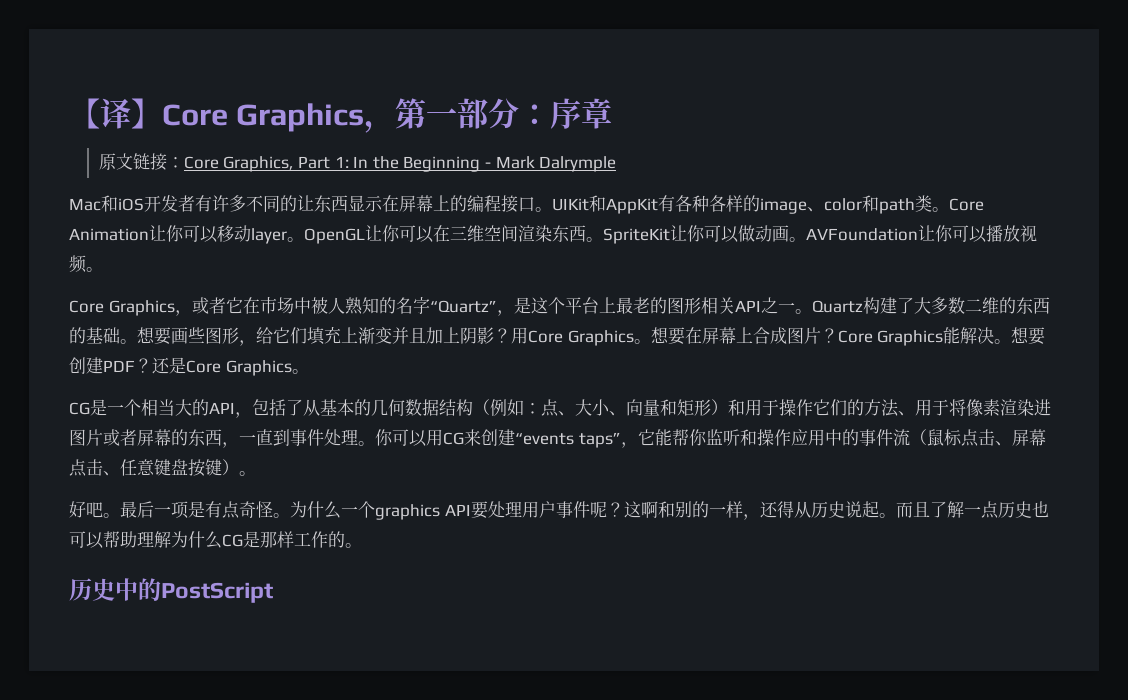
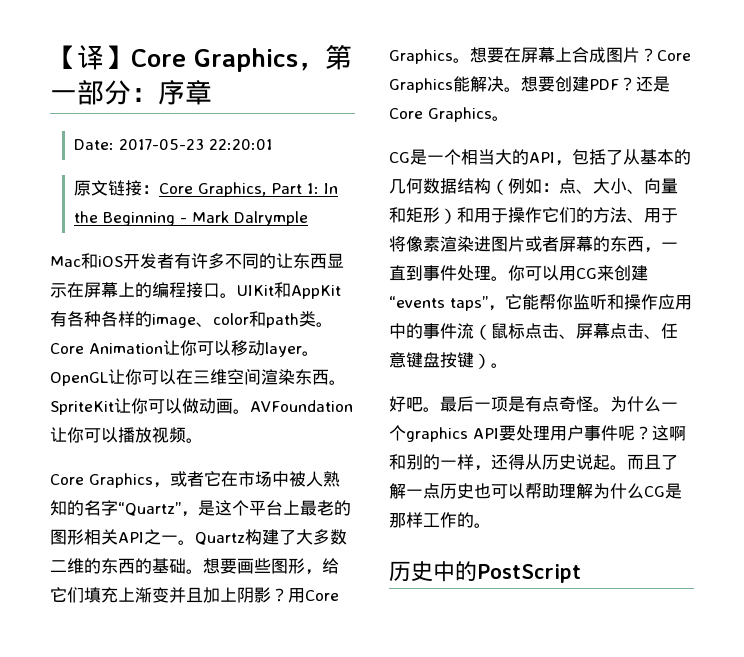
(613, 113) none -> [74,139,274,150] // Date: 2017-05-23 22:20:01

